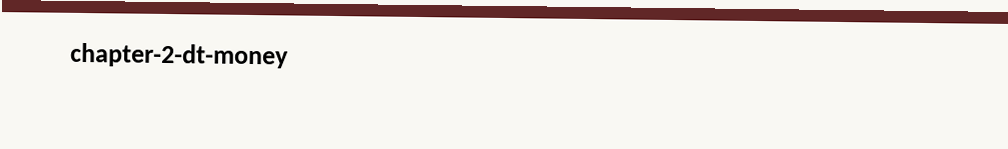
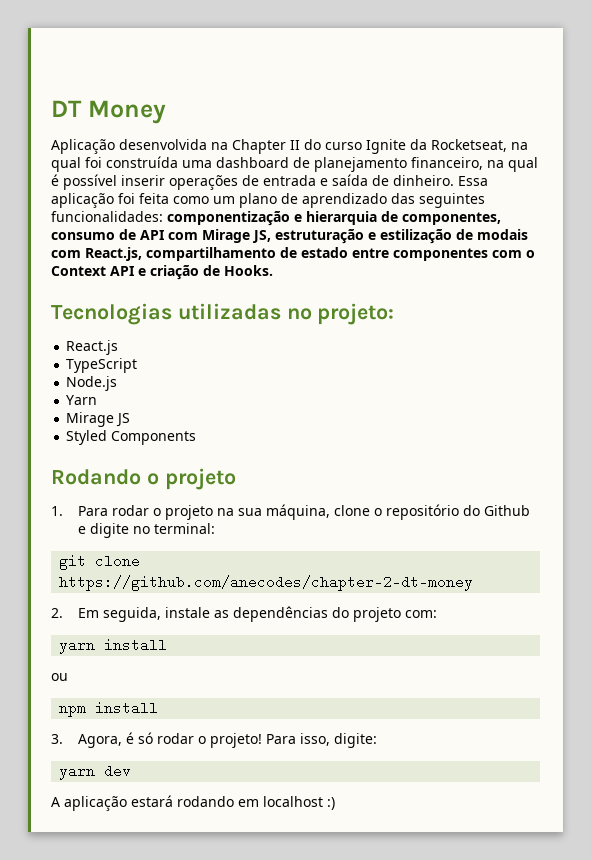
[70,42,289,69] chapter-2-dt-money -> [51,100,166,124] [51,139,528,154] [51,156,538,172] [51,174,488,190] [51,193,485,208] [51,211,501,226] [51,229,528,244] [51,247,535,261] [51,265,273,280] [51,303,395,325] [66,340,119,355] [66,358,138,373] [66,376,118,391] [66,395,98,405] [66,412,131,427] [66,430,197,445] [51,468,236,490] [51,504,531,520] [78,523,216,538] [59,554,141,570] [59,575,474,591] [51,606,438,622] [59,638,168,654] [51,673,68,681] [59,701,159,717] [51,732,378,748] [59,764,132,780] [51,795,335,811] DT Money // Aplicação desenvolvida na Chapter II do curso Ignite da Rocketseat, na qual foi construída uma dashboard de planejamento financeiro, na qual é possível inserir operações de entrada e saída de dinheiro. Essa aplicação foi feita como um plano de aprendizado das seguintes funcionalidades: componentização e hierarquia de componentes, consumo de API com Mirage JS, estruturação e estilização de modais com React.js, compartilhamento de estado entre componentes com o Context API e criação de Hooks. // Tecnologias utilizadas no projeto: // React.js // TypeScript // Node.js // Yarn // Mirage JS // Styled Components // Rodando o projeto // 1. Para rodar o projeto na sua máquina, clone o repositório do Github e digite no terminal: // git clone https://github.com/anecodes/chapter-2-dt-money // 2. Em seguida, instale as dependências do projeto com: // yarn install // ou // npm install // 3. Agora, é só rodar o projeto! Para isso, digite: // yarn dev // A aplicação estará rodando em localhost :)

